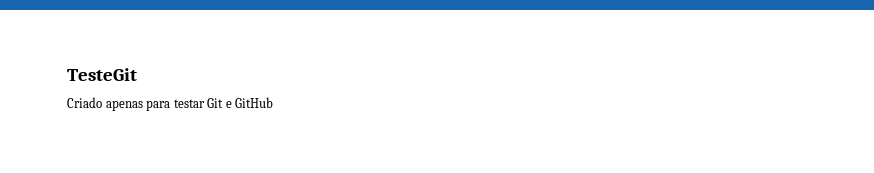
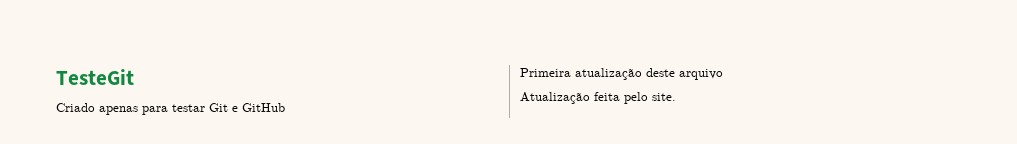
(274, 102) none -> [520,68,723,80] [520,92,676,104] // Primeira atualização deste arquivo // Atualização feita pelo site.

